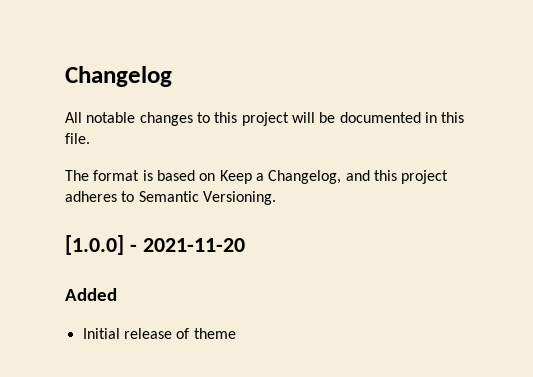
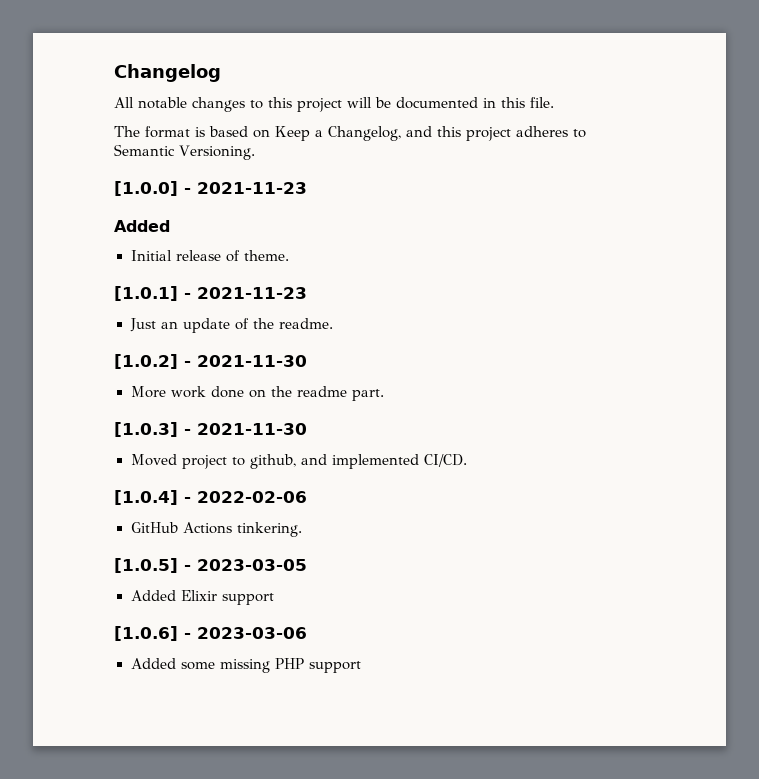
[142,238,245,252] 2021-11-20 -> [197,182,307,194] 2021-11-23
[193,328,236,339] theme -> [243,250,289,261] [114,286,307,301] [129,318,333,333] [114,354,307,369] [130,386,384,401] [114,422,307,437] [130,454,467,469] [114,490,307,505] [130,522,302,537] [114,558,307,573] [130,590,274,605] [114,626,307,641] [130,658,361,673] theme. // [1.0.1] - 2021-11-23 // Just an update of the readme. // [1.0.2] - 2021-11-30 // More work done on the readme part. // [1.0.3] - 2021-11-30 // Moved project to github, and implemented CI/CD. // [1.0.4] - 2022-02-06 // GitHub Actions tinkering. // [1.0.5] - 2023-03-05 // Added Elixir support // [1.0.6] - 2023-03-06 // Added some missing PHP support

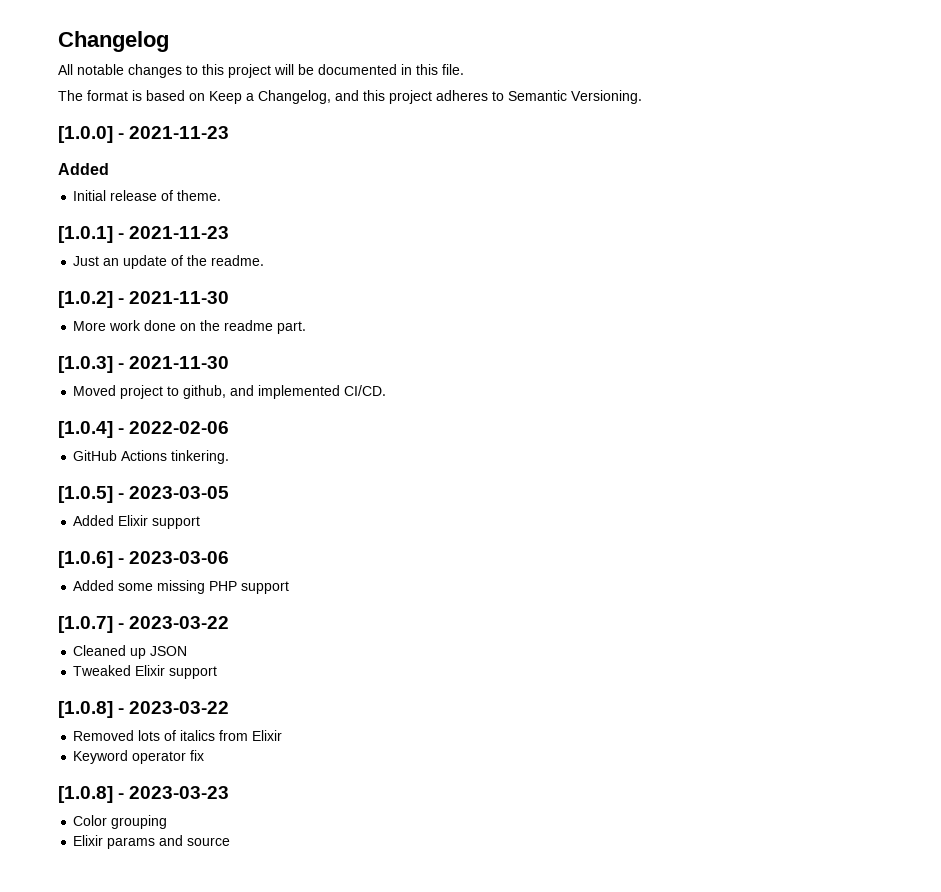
(361, 667) none -> [58,616,230,633] [73,645,188,659] [73,665,218,679] [58,701,230,718] [73,730,283,741] [73,750,205,764] [58,786,230,803] [73,815,168,829] [73,835,231,849] // [1.0.7] - 2023-03-22 // Cleaned up JSON // Tweaked Elixir support // [1.0.8] - 2023-03-22 // Removed lots of italics from Elixir // Keyword operator fix // [1.0.8] - 2023-03-23 // Color grouping // Elixir params and source

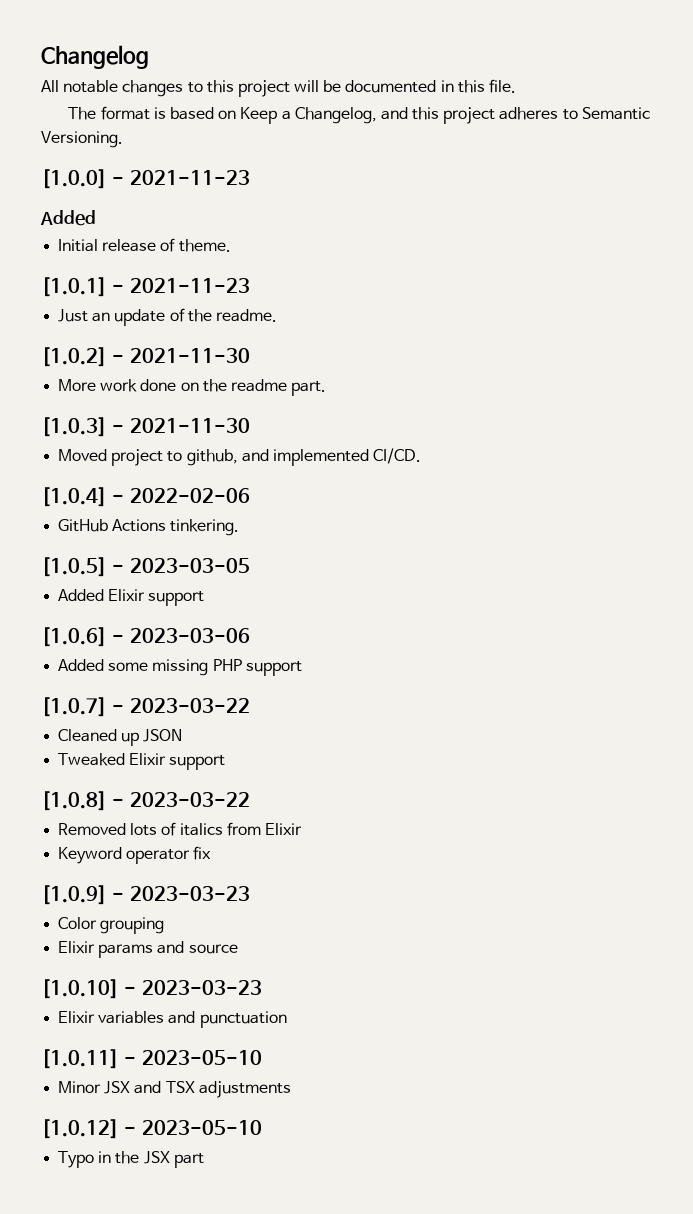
[58,786,113,803] [1.0.8] -> [41,885,107,905] [1.0.9]
(231, 841) none -> [41,979,262,999] [58,1011,287,1028] [41,1049,262,1069] [58,1081,291,1098] [41,1119,262,1139] [58,1151,204,1168] // [1.0.10] - 2023-03-23 // Elixir variables and punctuation // [1.0.11] - 2023-05-10 // Minor JSX and TSX adjustments // [1.0.12] - 2023-05-10 // Typo in the JSX part

